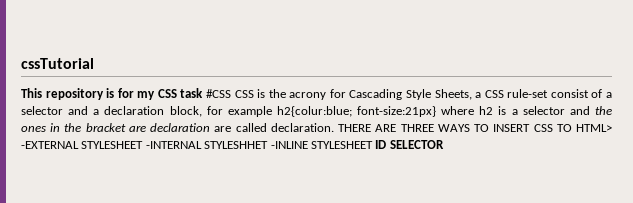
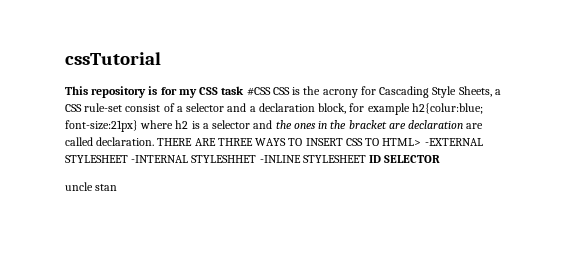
(444, 144) none -> [65,182,118,191] // uncle stan

